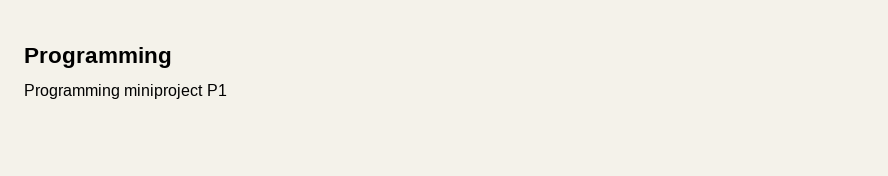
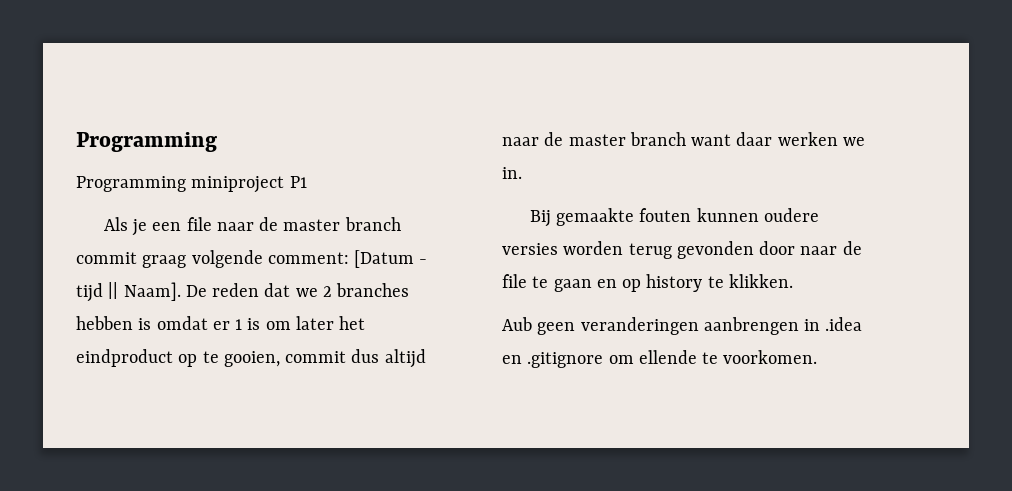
(227, 90) none -> [103,217,401,236] [76,250,428,268] [76,282,410,302] [76,316,366,330] [76,349,426,368] [502,132,865,146] [502,167,522,179] [529,208,819,227] [502,241,862,259] [502,274,793,292] [502,317,863,335] [502,350,818,368] // Als je een file naar de master branch commit graag volgende comment: [Datum - tijd || Naam]. De reden dat we 2 branches hebben is omdat er 1 is om later het eindproduct op te gooien, commit dus altijd naar de master branch want daar werken we in. // Bij gemaakte fouten kunnen oudere versies worden terug gevonden door naar de file te gaan en op history te klikken. // Aub geen veranderingen aanbrengen in .idea en .gitignore om ellende te voorkomen.

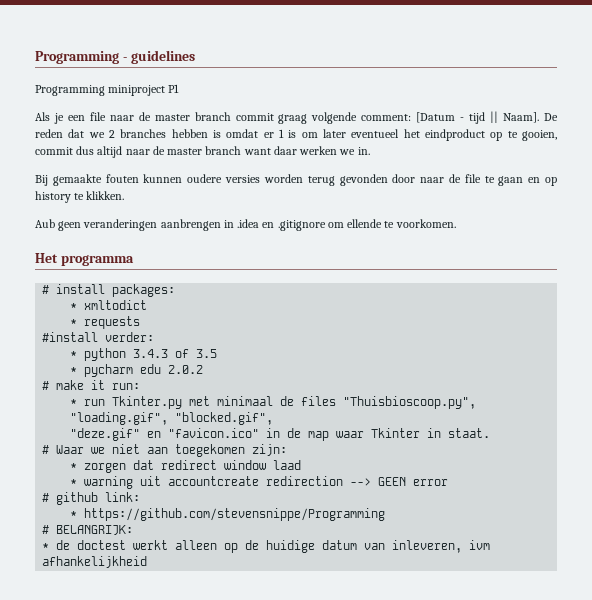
[76,132,217,152] Programming -> [35,50,195,64] Programming - guidelines
(334, 323) none -> [351,129,400,138] eventueel
(818, 357) none -> [35,253,134,266] [42,284,176,297] [70,300,148,310] [70,316,141,329] [42,332,155,342] [70,348,218,361] [70,364,204,377] [42,380,141,390] [70,396,477,409] [70,412,274,425] [70,428,491,441] [42,444,288,457] [70,460,302,473] [70,476,449,489] [42,492,141,505] [70,508,386,521] [42,525,134,535] [42,540,491,553] [42,556,148,568] // Het programma // # install packages: // * xmltodict // * requests // #install verder: // * python 3.4.3 of 3.5 // * pycharm edu 2.0.2 // # make it run: // * run Tkinter.py met minimaal de files "Thuisbioscoop.py", "loading.gif", "blocked.gif", // "deze.gif" en "favicon.ico" in de map waar Tkinter in staat. // # Waar we niet aan toegekomen zijn: // * zorgen dat redirect window laad // * warning uit accountcreate redirection --> GEEN error // # github link: // * https://github.com/stevensnippe/Programming // # BELANGRIJK: // * de doctest werkt alleen op de huidige datum van inleveren, ivm afhankelijkheid

